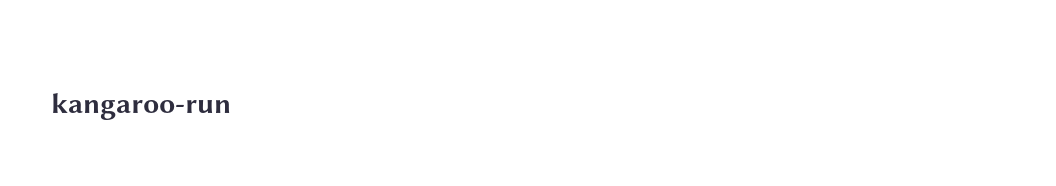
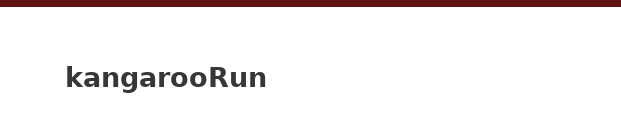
[51,93,231,120] kangaroo-run -> [65,66,267,93] kangarooRun

